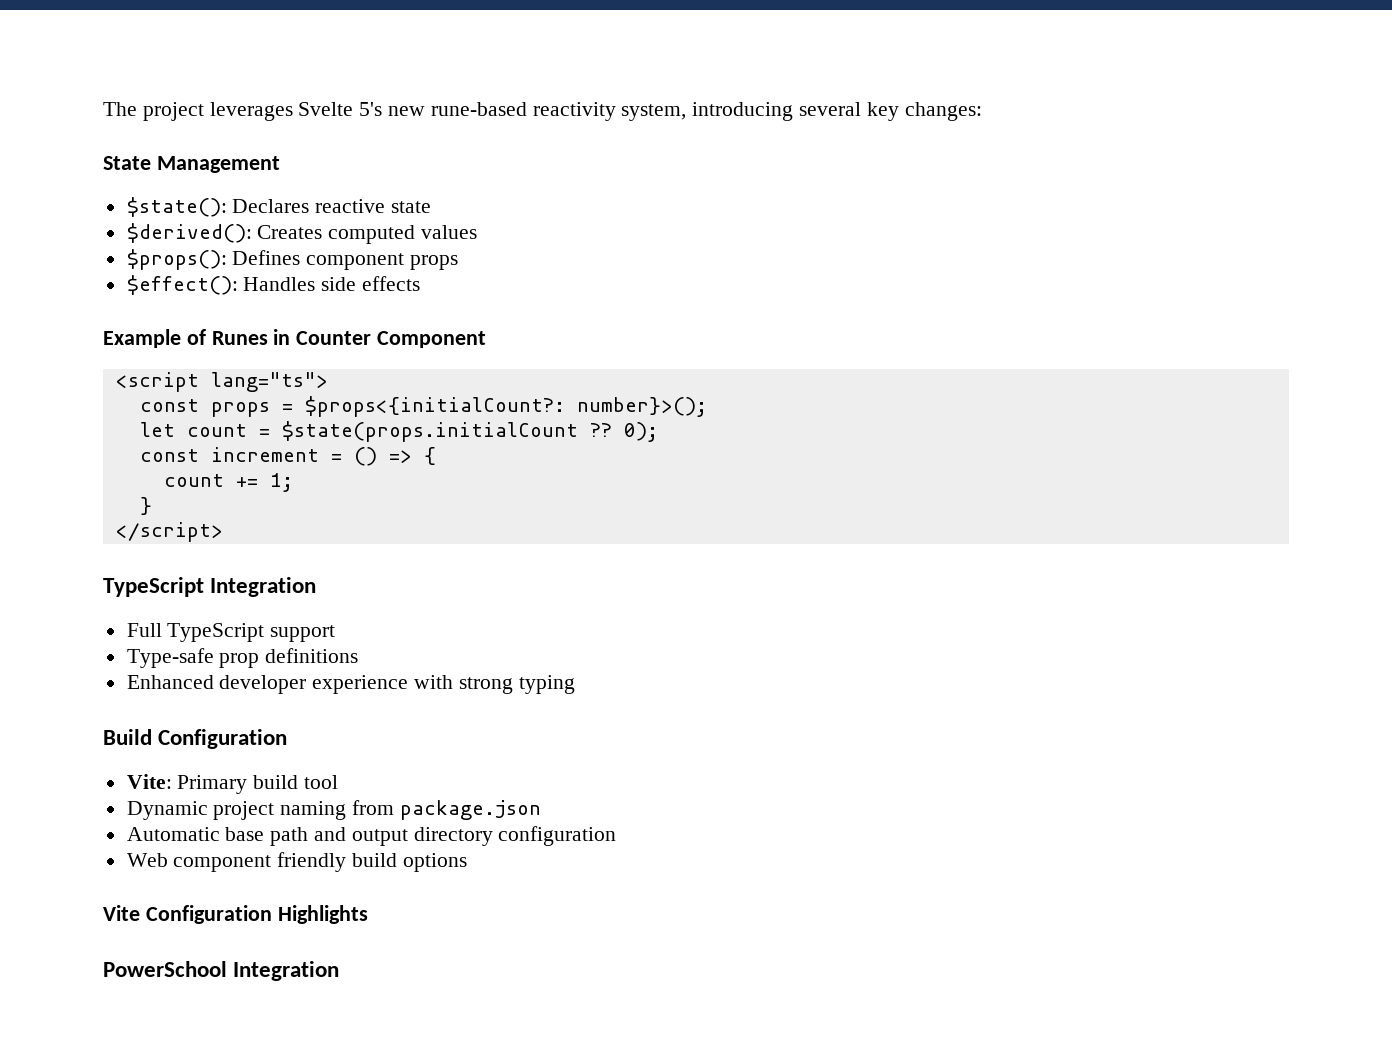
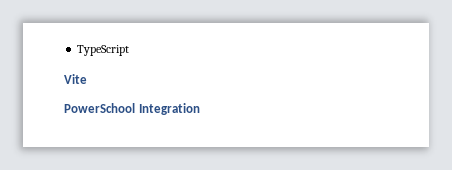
[103,102,982,121] [103,156,280,173] [126,197,432,217] [126,223,478,244] [126,249,459,270] [126,275,421,295] [103,329,487,348] [115,372,328,392] [139,396,707,417] [139,421,658,442] [139,447,436,466] [163,473,293,492] [139,497,152,515] [115,522,223,542] [103,577,317,597] [126,623,336,642] [126,648,359,668] [126,675,575,694] [103,729,288,749] [126,774,339,794] [126,800,541,820] [126,826,617,846] [126,852,467,872] The project leverages Svelte 5's new rune-based reactivity system, introducing several key changes: // State Management // $state(): Declares reactive state // $derived(): Creates computed values // $props(): Defines component props // $effect(): Handles side effects // Example of Runes in Counter Component // <script lang="ts"> // const props = $props<{initialCount?: number}>(); // let count = $state(props.initialCount ?? 0); // const increment = () => { // count += 1; // } // </script> // TypeScript Integration // Full TypeScript support // Type-safe prop definitions // Enhanced developer experience with strong typing // Build Configuration // Vite: Primary build tool // Dynamic project naming from package.json // Automatic base path and output directory configuration // Web component friendly build options -> [77,45,130,56] TypeScript
[145,905,368,924] Configuration Highlights -> (87, 79) none

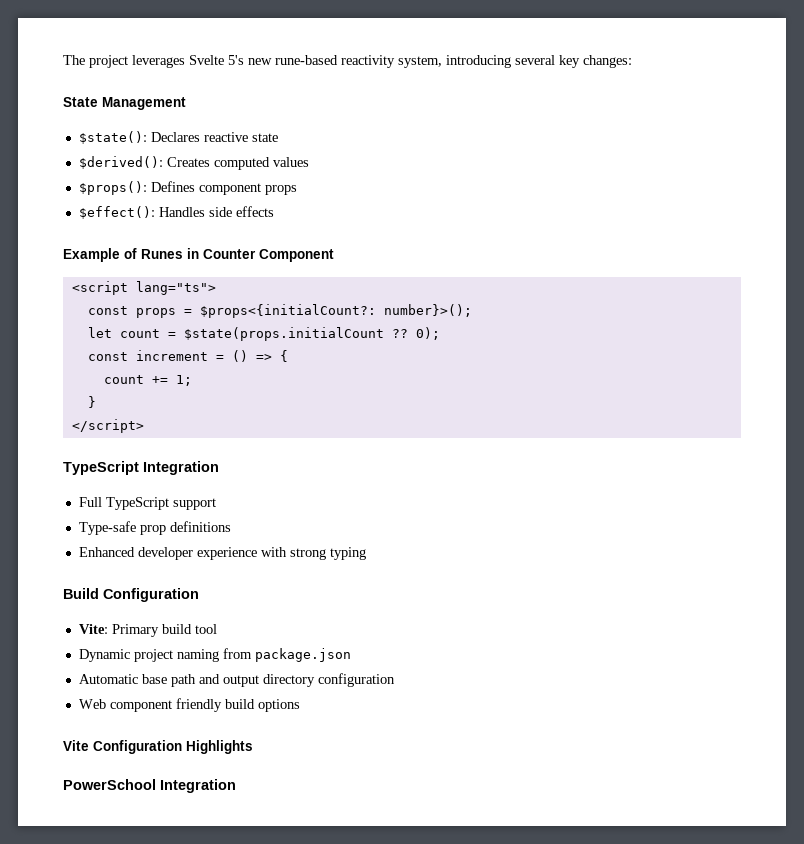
[77,45,130,56] TypeScript -> [63,55,632,68] [63,97,186,110] [78,131,278,144] [78,156,309,170] [78,181,297,195] [78,206,274,219] [63,248,334,262] [71,281,216,295] [87,304,472,318] [87,327,440,341] [87,350,288,362] [103,375,192,386] [87,396,96,408] [71,419,144,433] [63,461,219,475] [78,497,216,510] [78,521,231,535] [78,547,366,560] [63,588,199,602] [78,624,217,637] [78,648,351,662] [78,673,395,687] [78,698,300,712] The project leverages Svelte 5's new rune-based reactivity system, introducing several key changes: // State Management // $state(): Declares reactive state // $derived(): Creates computed values // $props(): Defines component props // $effect(): Handles side effects // Example of Runes in Counter Component // <script lang="ts"> // const props = $props<{initialCount?: number}>(); // let count = $state(props.initialCount ?? 0); // const increment = () => { // count += 1; // } // </script> // TypeScript Integration // Full TypeScript support // Type-safe prop definitions // Enhanced developer experience with strong typing // Build Configuration // Vite: Primary build tool // Dynamic project naming from package.json // Automatic base path and output directory configuration // Web component friendly build options
(87, 79) none -> [93,740,253,754] Configuration Highlights

